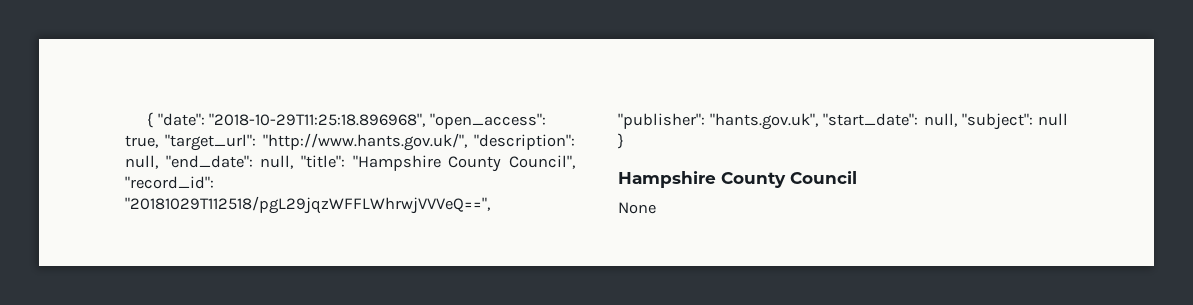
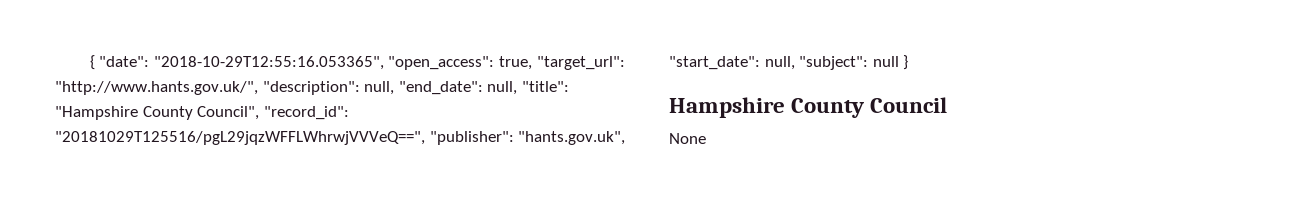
[209,113,426,127] "2018-10-29T11:25:18.896968", -> [153,56,384,70] "2018-10-29T12:55:16.053365",
[125,196,490,214] "20181029T112518/pgL29jqzWFFLWhrwjVVVeQ==", -> [55,131,425,145] "20181029T125516/pgL29jqzWFFLWhrwjVVVeQ==",

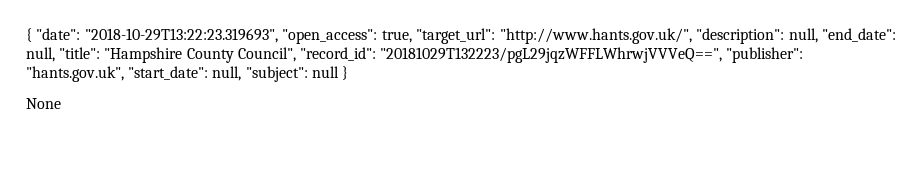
[153,56,384,70] "2018-10-29T12:55:16.053365", -> [84,28,278,43] "2018-10-29T13:22:23.319693",
[55,131,425,145] "20181029T125516/pgL29jqzWFFLWhrwjVVVeQ==", -> [380,47,723,63] "20181029T132223/pgL29jqzWFFLWhrwjVVVeQ==",
[669,97,948,118] // Hampshire County Council -> (348, 73) none

